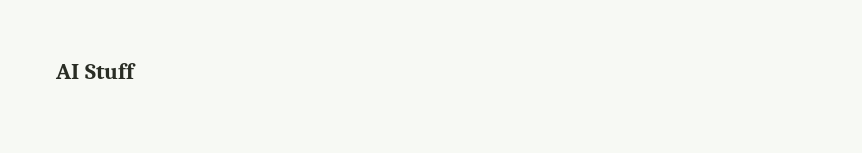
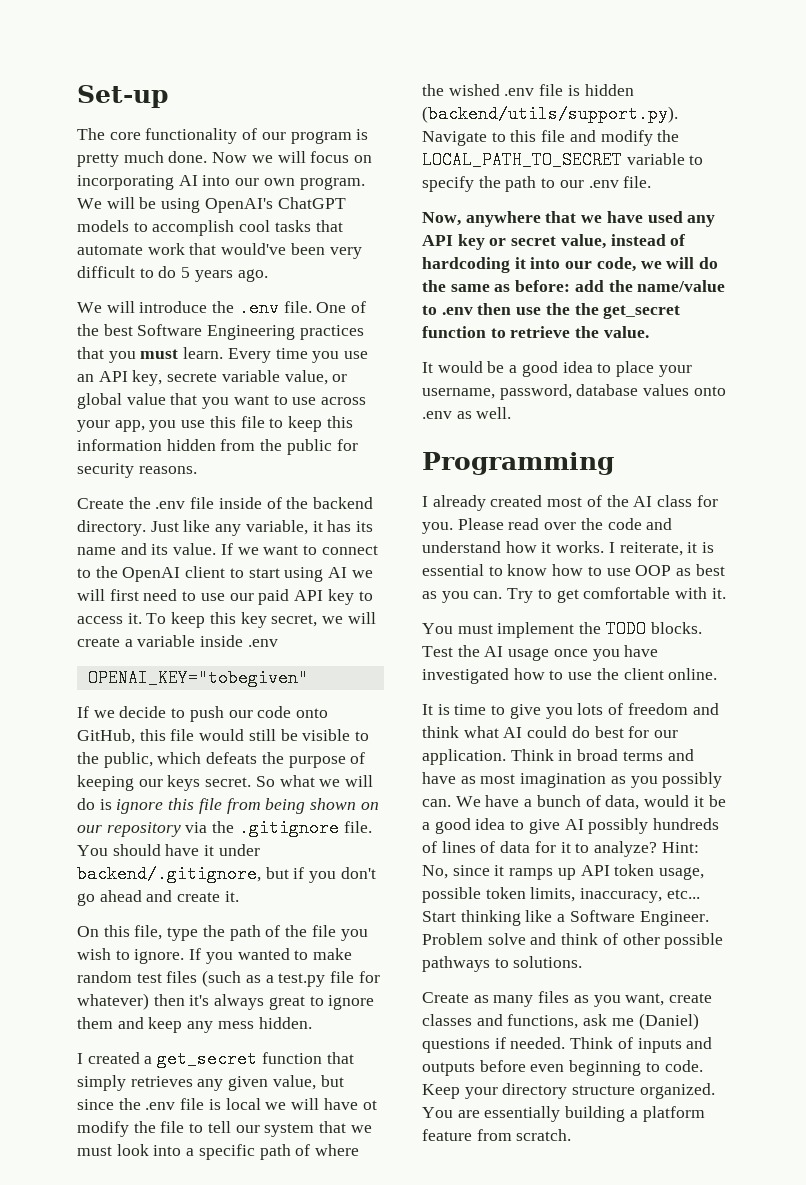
[55,63,137,79] AI Stuff -> [77,85,168,108] [77,128,369,144] [77,151,373,167] [77,175,365,190] [77,197,346,213] [77,220,343,236] [77,243,362,259] [77,266,268,282] [77,299,367,317] [77,324,364,340] [77,347,369,363] [77,370,348,386] [77,393,367,409] [77,416,353,432] [77,439,358,455] [77,463,197,478] [77,497,374,509] [77,520,374,536] [77,543,378,555] [77,566,373,582] [77,589,373,605] [77,612,376,628] [77,635,278,647] [87,669,308,687] [77,706,329,722] [77,729,370,744] [77,752,366,768] [77,775,374,791] [77,798,379,814] [77,819,372,837] [77,844,260,856] [77,865,376,883] [77,890,239,906] [77,925,368,941] [77,948,353,964] [77,970,380,987] [77,993,375,1010] [77,1017,312,1033] [77,1050,354,1068] [77,1075,344,1091] [77,1098,377,1110] [77,1121,372,1137] [77,1144,360,1160] [422,84,634,96] [422,105,678,123] [422,130,680,146] [422,151,704,169] [422,176,652,192] [422,211,716,227] [422,234,686,250] [422,257,719,273] [422,280,726,292] [422,303,681,319] [422,326,649,338] [422,361,692,377] [422,384,726,400] [422,407,512,419] [422,452,614,475] [422,495,718,511] [422,518,673,534] [422,541,715,556] [422,564,725,576] [422,587,726,603] [422,620,702,638] [422,645,659,661] [422,668,718,684] [422,703,719,719] [422,726,679,738] [422,749,694,765] [422,772,723,788] [422,795,726,810] [422,818,720,834] [422,841,699,857] [422,864,705,880] [422,887,700,903] [422,910,709,926] [422,933,724,949] [422,956,583,972] [422,991,713,1007] [422,1013,699,1030] [422,1037,713,1053] [422,1060,703,1076] [422,1083,715,1099] [422,1106,705,1122] [422,1129,572,1141] Set-up // The core functionality of our program is pretty much done. Now we will focus on incorporating AI into our own program. We will be using OpenAI's ChatGPT models to accomplish cool tasks that automate work that would've been very difficult to do 5 years ago. // We will introduce the .env file. One of the best Software Engineering practices that you must learn. Every time you use an API key, secrete variable value, or global value that you want to use across your app, you use this file to keep this information hidden from the public for security reasons. // Create the .env file inside of the backend directory. Just like any variable, it has its name and its value. If we want to connect to the OpenAI client to start using AI we will first need to use our paid API key to access it. To keep this key secret, we will create a variable inside .env // OPENAI_KEY="tobegiven" // If we decide to push our code onto GitHub, this file would still be visible to the public, which defeats the purpose of keeping our keys secret. So what we will do is ignore this file from being shown on our repository via the .gitignore file. You should have it under backend/.gitignore, but if you don't go ahead and create it. // On this file, type the path of the file you wish to ignore. If you wanted to make random test files (such as a test.py file for whatever) then it's always great to ignore them and keep any mess hidden. // I created a get_secret function that simply retrieves any given value, but since the .env file is local we will have ot modify the file to tell our system that we must look into a specific path of where the wished .env file is hidden (backend/utils/support.py). Navigate to this file and modify the LOCAL_PATH_TO_SECRET variable to specify the path to our .env file. // Now, anywhere that we have used any API key or secret value, instead of hardcoding it into our code, we will do the same as before: add the name/value to .env then use the the get_secret function to retrieve the value. // It would be a good idea to place your username, password, database values onto .env as well. // Programming // I already created most of the AI class for you. Please read over the code and understand how it works. I reiterate, it is essential to know how to use OOP as best as you can. Try to get comfortable with it. // You must implement the TODO blocks. Test the AI usage once you have investigated how to use the client online. // It is time to give you lots of freedom and think what AI could do best for our application. Think in broad terms and have as most imagination as you possibly can. We have a bunch of data, would it be a good idea to give AI possibly hundreds of lines of data for it to analyze? Hint: No, since it ramps up API token usage, possible token limits, inaccuracy, etc... Start thinking like a Software Engineer. Problem solve and think of other possible pathways to solutions. // Create as many files as you want, create classes and functions, ask me (Daniel) questions if needed. Think of inputs and outputs before even beginning to code. Keep your directory structure organized. You are essentially building a platform feature from scratch.

